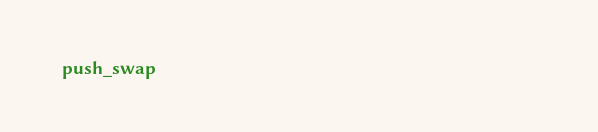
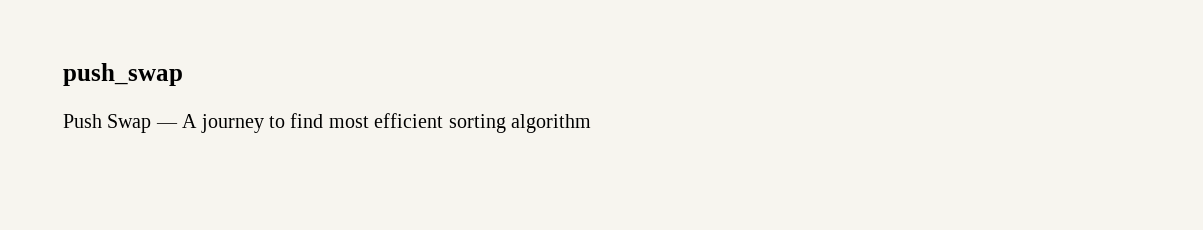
(156, 70) none -> [63,113,591,133] // Push Swap — A journey to find most efficient sorting algorithm

